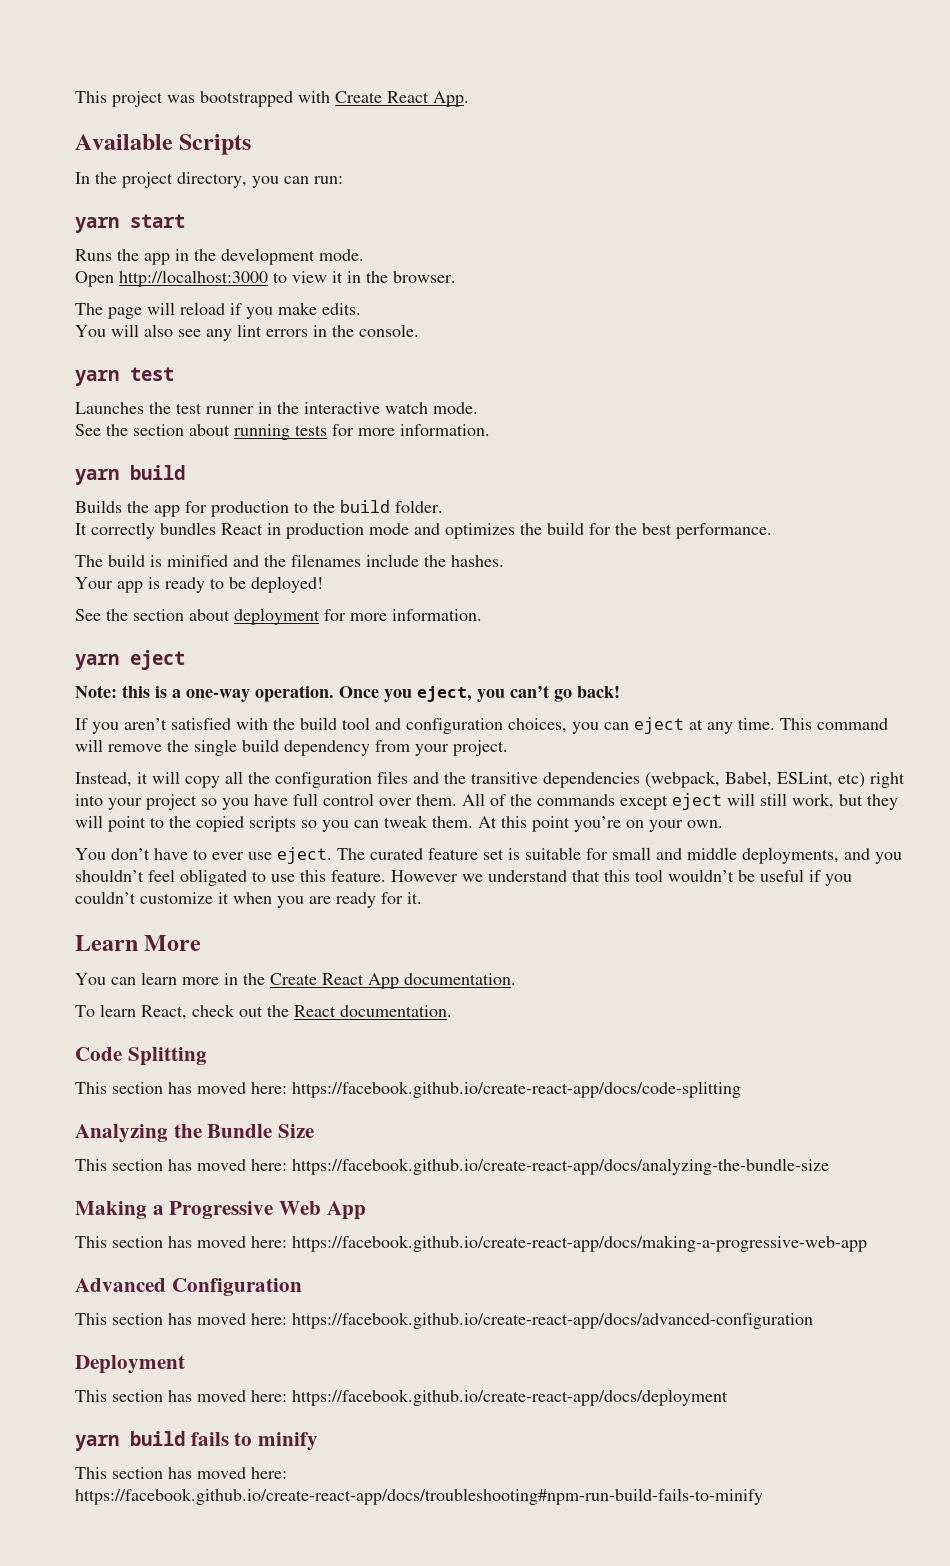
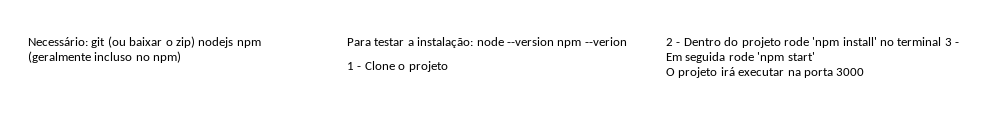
[75,91,469,107] [75,134,252,155] [75,172,343,188] [75,214,185,233] [75,248,364,265] [75,270,456,287] [75,302,361,319] [75,324,419,341] [75,367,174,386] [75,402,478,414] [75,424,490,440] [75,465,185,485] [75,500,443,517] [75,522,772,539] [75,554,504,567] [75,576,323,593] [75,608,482,625] [75,650,185,670] [75,685,620,702] [75,717,888,734] [75,739,508,756] [75,771,905,788] [75,793,898,810] [75,815,723,832] [75,847,902,864] [75,869,852,886] [75,891,422,908] [75,935,202,951] [75,972,516,989] [75,1004,452,1020] [75,1047,207,1066] [75,1081,741,1098] [75,1124,315,1143] [75,1158,829,1175] [75,1201,366,1220] [75,1235,867,1252] [75,1278,302,1296] [75,1312,813,1329] [75,1355,185,1374] [75,1389,728,1406] [75,1431,319,1451] [75,1467,287,1479] [75,1488,763,1505] This project was bootstrapped with Create React App. // Available Scripts // In the project directory, you can run: // yarn start // Runs the app in the development mode. // Open http://localhost:3000 to view it in the browser. // The page will reload if you make edits. // You will also see any lint errors in the console. // yarn test // Launches the test runner in the interactive watch mode. // See the section about running tests for more information. // yarn build // Builds the app for production to the build folder. // It correctly bundles React in production mode and optimizes the build for the best performance. // The build is minified and the filenames include the hashes. // Your app is ready to be deployed! // See the section about deployment for more information. // yarn eject // Note: this is a one-way operation. Once you eject, you can’t go back! // If you aren’t satisfied with the build tool and configuration choices, you can eject at any time. This command will remove the single build dependency from your project. // Instead, it will copy all the configuration files and the transitive dependencies (webpack, Babel, ESLint, etc) right into your project so you have full control over them. All of the commands except eject will still work, but they will point to the copied scripts so you can tweak them. At this point you’re on your own. // You don’t have to ever use eject. The curated feature set is suitable for small and middle deployments, and you shouldn’t feel obligated to use this feature. However we understand that this tool wouldn’t be useful if you couldn’t customize it when you are ready for it. // Learn More // You can learn more in the Create React App documentation. // To learn React, check out the React documentation. // Code Splitting // This section has moved here: https://facebook.github.io/create-react-app/docs/code-splitting // Analyzing the Bundle Size // This section has moved here: https://facebook.github.io/create-react-app/docs/analyzing-the-bundle-size // Making a Progressive Web App // This section has moved here: https://facebook.github.io/create-react-app/docs/making-a-progressive-web-app // Advanced Configuration // This section has moved here: https://facebook.github.io/create-react-app/docs/advanced-configuration // Deployment // This section has moved here: https://facebook.github.io/create-react-app/docs/deployment // yarn build fails to minify // This section has moved here: https://facebook.github.io/create-react-app/docs/troubleshooting#npm-run-build-fails-to-minify -> [28,36,261,48] [28,51,182,63] [347,37,627,48] [347,61,448,72] [666,37,960,48] [666,52,815,63] [666,67,865,78] Necessário: git (ou baixar o zip) nodejs npm (geralmente incluso no npm) // Para testar a instalação: node --version npm --verion // 1 - Clone o projeto // 2 - Dentro do projeto rode 'npm install' no terminal 3 - Em seguida rode 'npm start' // O projeto irá executar na porta 3000

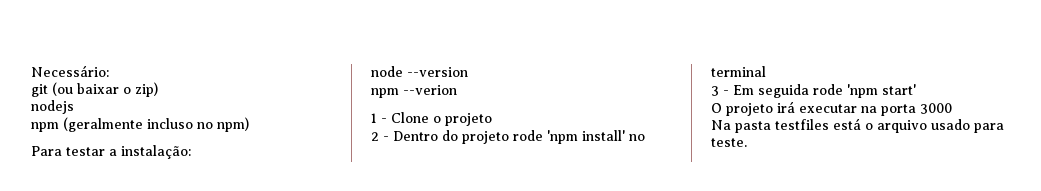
(88, 41) none -> (109, 71) //
(195, 42) none -> (158, 89) //
(234, 42) none -> (74, 107) //
(474, 42) none -> (191, 152) //
(554, 41) none -> (468, 72) //
(942, 41) none -> (766, 71) //
(865, 72) none -> [711,118,1004,133] [711,138,747,147] // Na pasta testfiles está o arquivo usado para teste.

